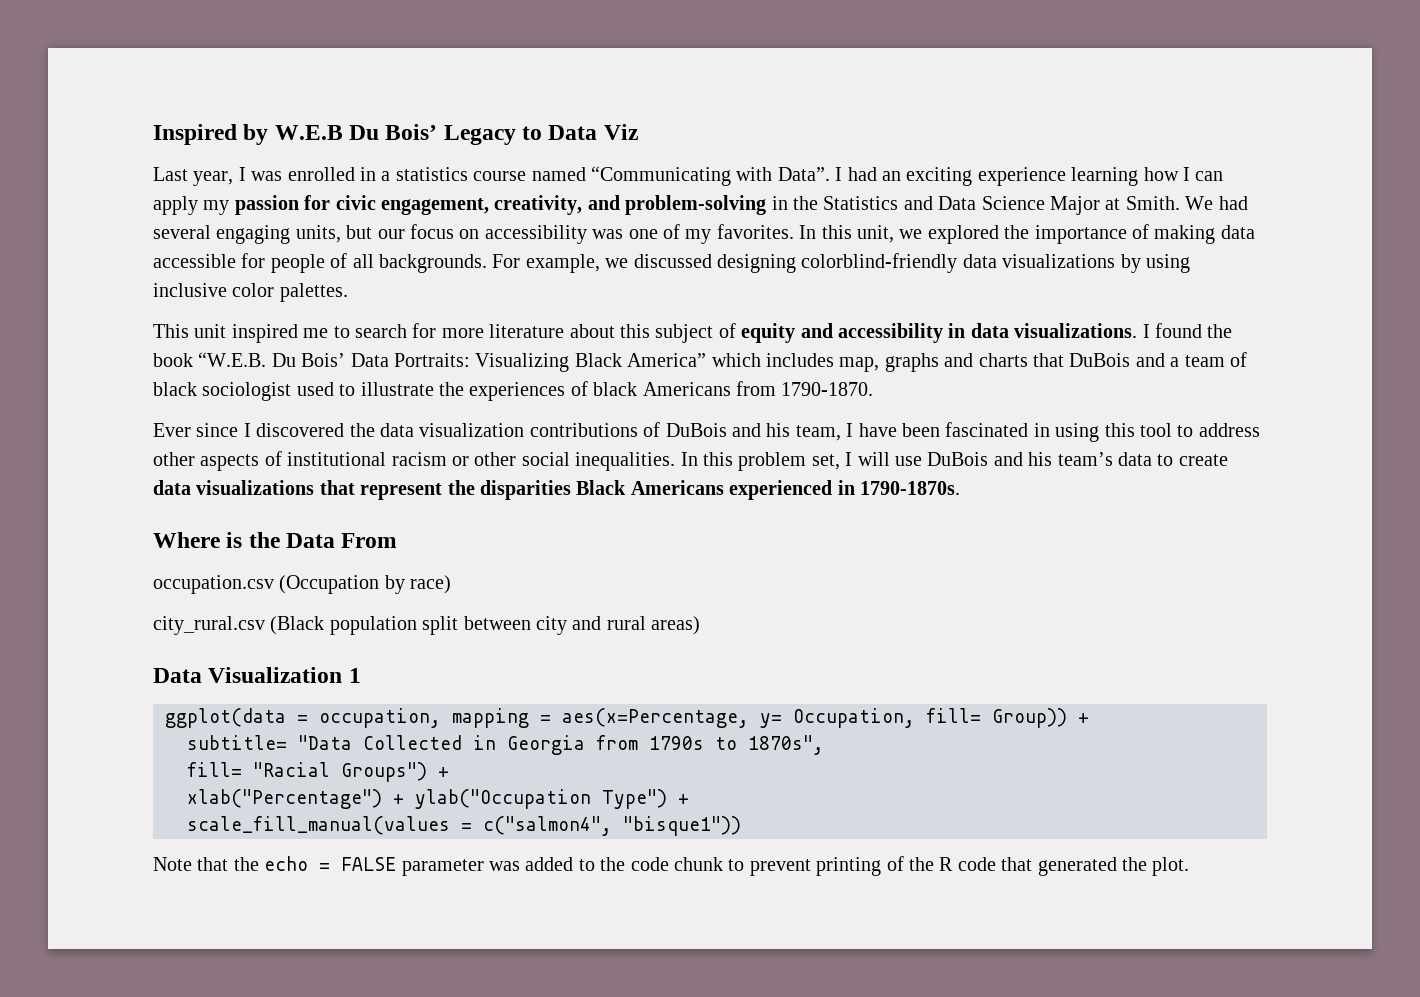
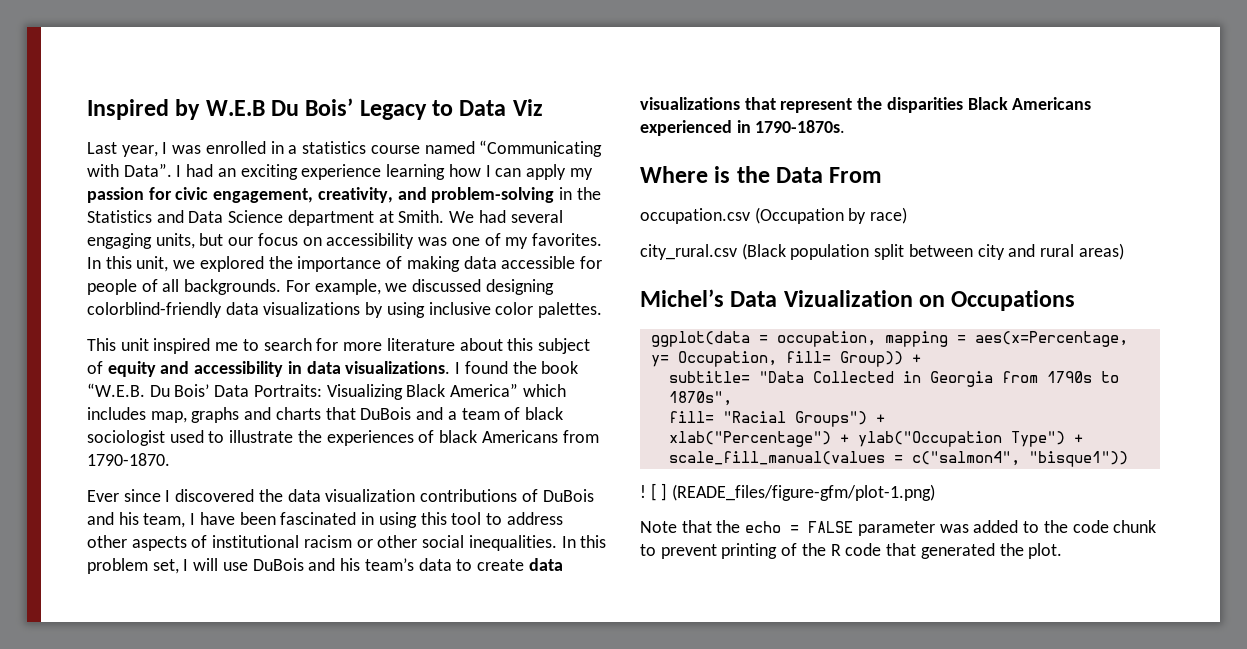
[1049,196,1100,215] Major -> [287,210,374,226] department
[153,667,361,683] Data Visualization 1 -> [640,289,1076,311] Michel’s Data Vizualization on Occupations
(741, 826) none -> [640,483,936,501] // ! [ ] (READE_files/figure-gfm/plot-1.png)

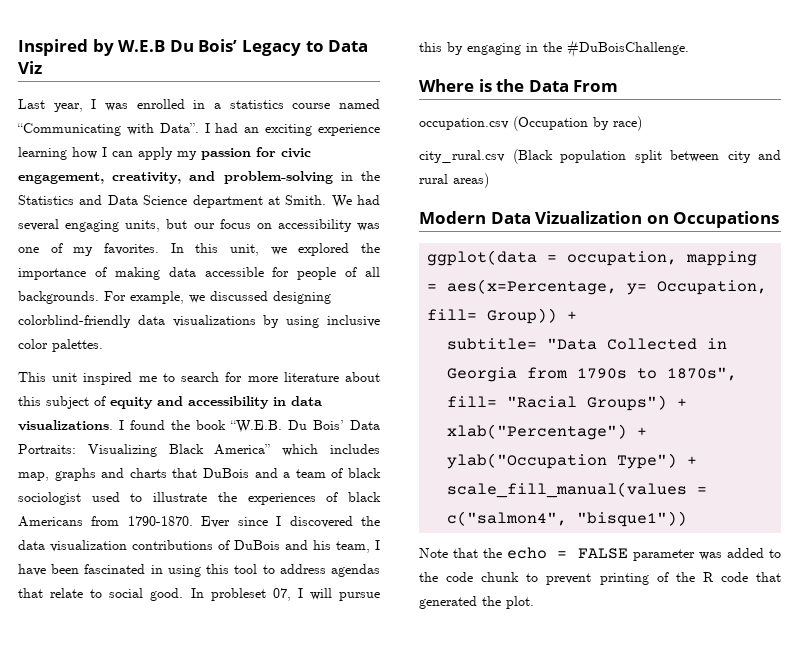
(170, 459) // -> (193, 521) none
[87,535,607,551] [87,558,563,574] [640,97,1092,113] [640,120,846,136] other aspects of institutional racism or other social inequalities. In this problem set, I will use DuBois and his team’s data to create data visualizations that represent the disparities Black Americans experienced in 1790-1870s. -> [331,564,380,577] [18,588,380,601] [419,40,689,58] agendas that relate to social good. In probleset 07, I will pursue this by engaging in the #DuBoisChallenge.
[640,289,724,307] Michel’s -> [419,211,486,224] Modern
[640,483,936,501] // ! [ ] (READE_files/figure-gfm/plot-1.png) -> (688, 519) none

